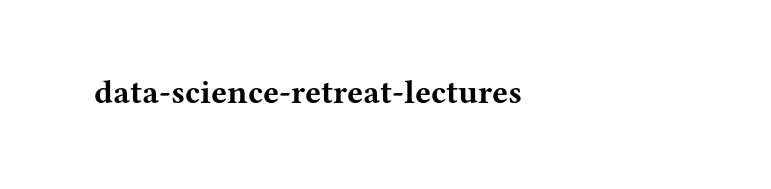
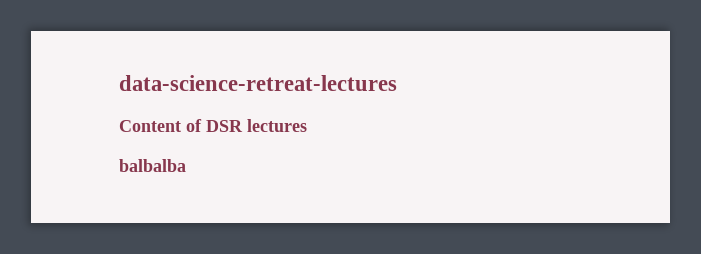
(522, 91) none -> [119,119,307,132] [119,159,186,172] // Content of DSR lectures // balbalba

